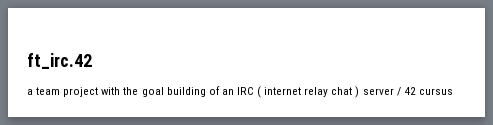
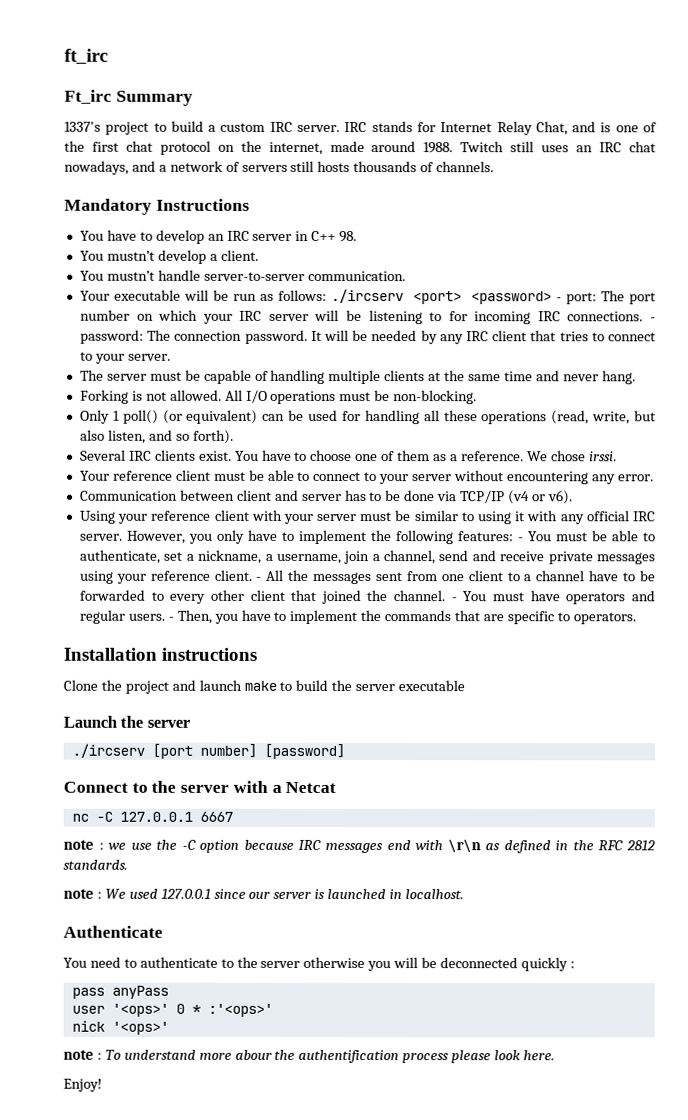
[27,53,92,69] [27,86,453,98] ft_irc.42 // a team project with the goal building of an IRC ( internet relay chat ) server / 42 cursus -> [64,48,108,64] [64,89,193,106] [64,120,657,136] [64,140,656,155] [64,160,495,175] [64,198,250,215] [79,229,358,244] [79,249,259,264] [79,269,406,282] [79,288,656,305] [79,309,656,325] [79,329,656,345] [79,351,171,364] [79,369,636,385] [79,389,478,405] [79,409,656,425] [79,429,234,444] [79,449,617,462] [79,469,654,485] [79,489,573,505] [79,509,656,525] [79,529,656,545] [78,549,656,565] [78,569,655,585] [78,589,656,605] [78,609,636,625] [63,647,258,661] [63,679,466,694] [63,715,190,728] [71,743,345,760] [63,780,337,793] [71,811,233,822] [63,839,655,854] [63,859,128,870] [63,888,465,900] [63,925,163,938] [63,956,575,972] [71,985,169,999] [71,1003,273,1017] [71,1020,169,1035] [63,1049,556,1064] [63,1078,102,1092] ft_irc // Ft_irc Summary // 1337's project to build a custom IRC server. IRC stands for Internet Relay Chat, and is one of the first chat protocol on the internet, made around 1988. Twitch still uses an IRC chat nowadays, and a network of servers still hosts thousands of channels. // Mandatory Instructions // You have to develop an IRC server in C++ 98. // You mustn’t develop a client. // You mustn’t handle server-to-server communication. // Your executable will be run as follows: ./ircserv <port> <password> - port: The port number on which your IRC server will be listening to for incoming IRC connections. - password: The connection password. It will be needed by any IRC client that tries to connect to your server. // The server must be capable of handling multiple clients at the same time and never hang. // Forking is not allowed. All I/O operations must be non-blocking. // Only 1 poll() (or equivalent) can be used for handling all these operations (read, write, but also listen, and so forth). // Several IRC clients exist. You have to choose one of them as a reference. We chose irssi. // Your reference client must be able to connect to your server without encountering any error. // Communication between client and server has to be done via TCP/IP (v4 or v6). // Using your reference client with your server must be similar to using it with any official IRC server. However, you only have to implement the following features: - You must be able to authenticate, set a nickname, a username, join a channel, send and receive private messages using your reference client. - All the messages sent from one client to a channel have to be forwarded to every other client that joined the channel. - You must have operators and regular users. - Then, you have to implement the commands that are specific to operators. // Installation instructions // Clone the project and launch make to build the server executable // Launch the server // ./ircserv [port number] [password] // Connect to the server with a Netcat // nc -C 127.0.0.1 6667 // note : we use the -C option because IRC messages end with \r\n as defined in the RFC 2812 standards. // note : We used 127.0.0.1 since our server is launched in localhost. // Authenticate // You need to authenticate to the server otherwise you will be deconnected quickly : // pass anyPass // user '<ops>' 0 * :'<ops>' // nick '<ops>' // note : To understand more abour the authentification process please look here. // Enjoy!

